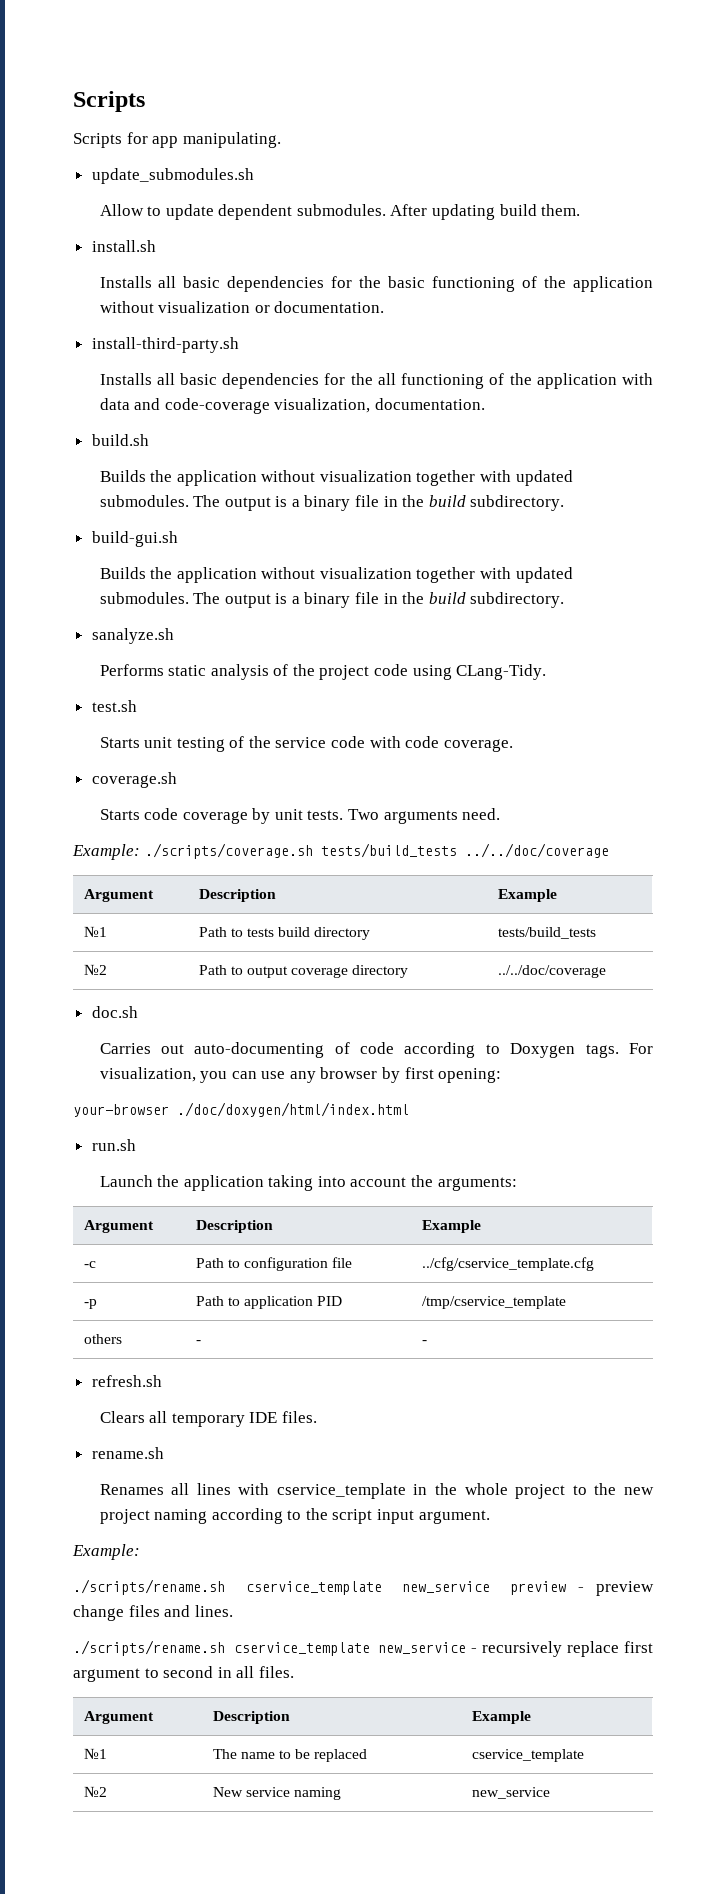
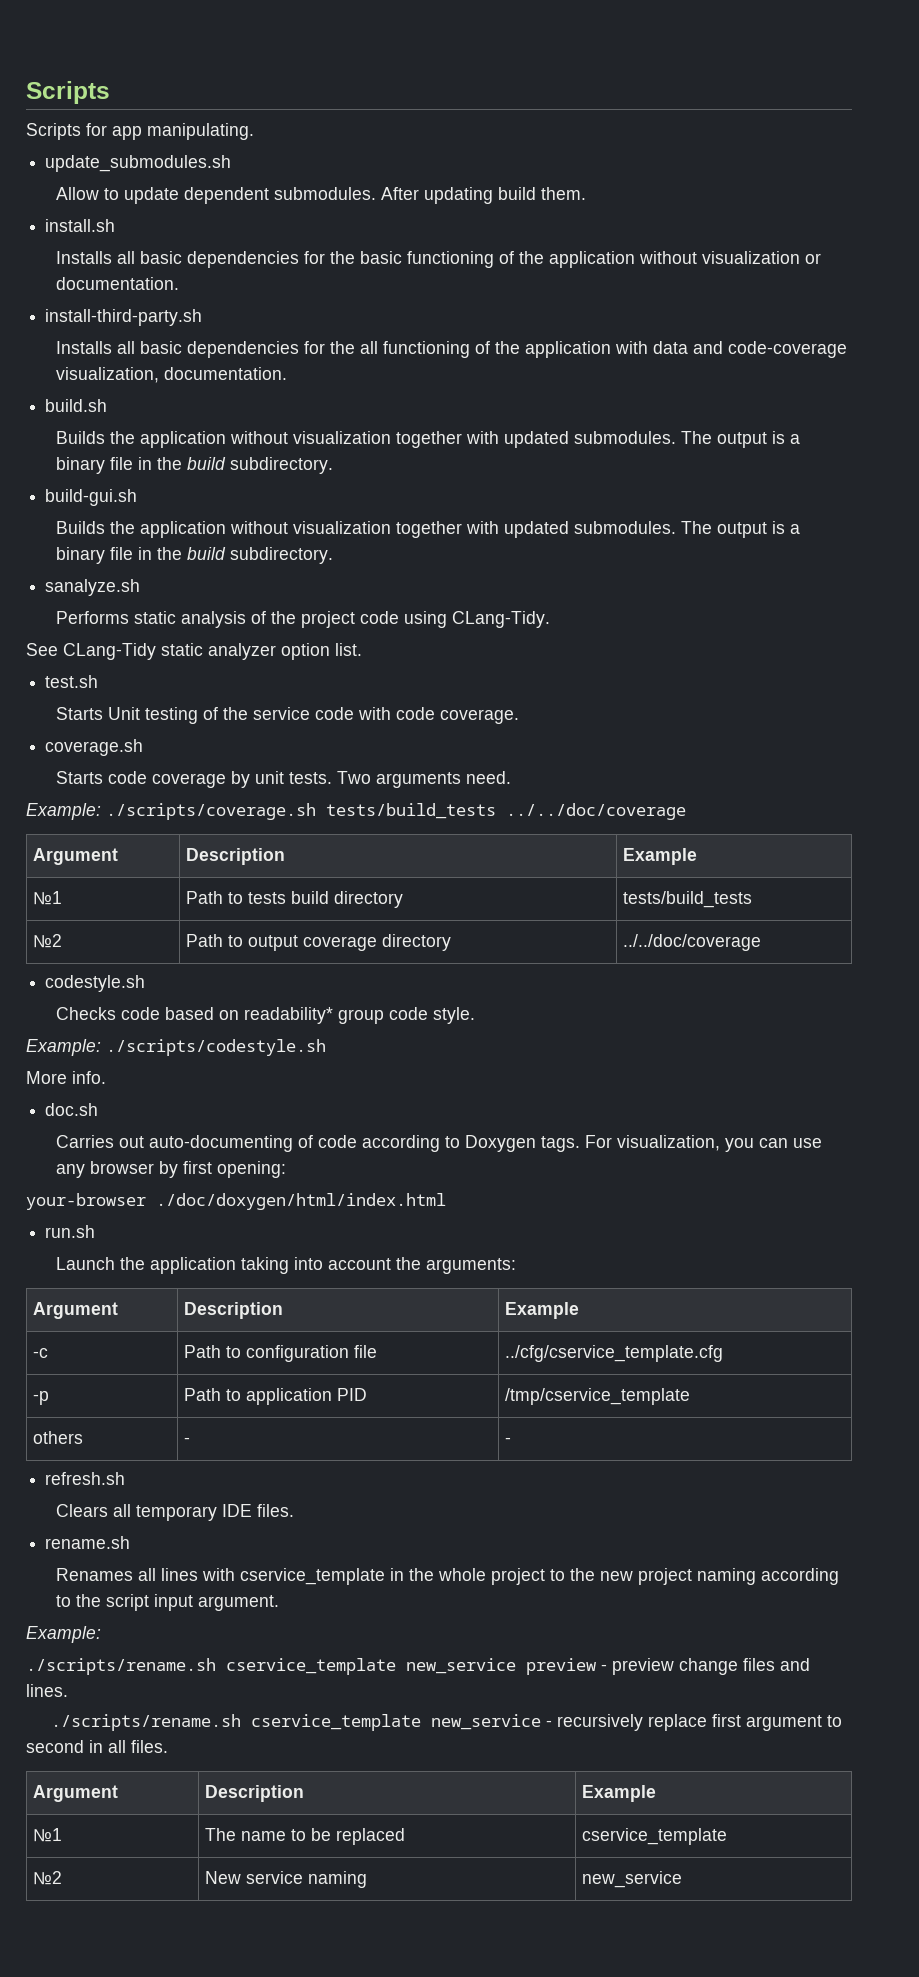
(547, 672) none -> [26,643,362,660] // See CLang-Tidy static analyzer option list.
[144,737,173,748] unit -> [107,707,140,720] Unit
(606, 971) none -> [45,975,146,992] [55,1007,475,1024] [26,1039,326,1056] [26,1071,106,1084] // codestyle.sh // Checks code based on readability* group code style. // Example: ./scripts/codestyle.sh // More info.

